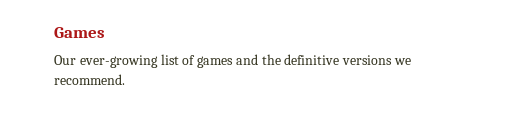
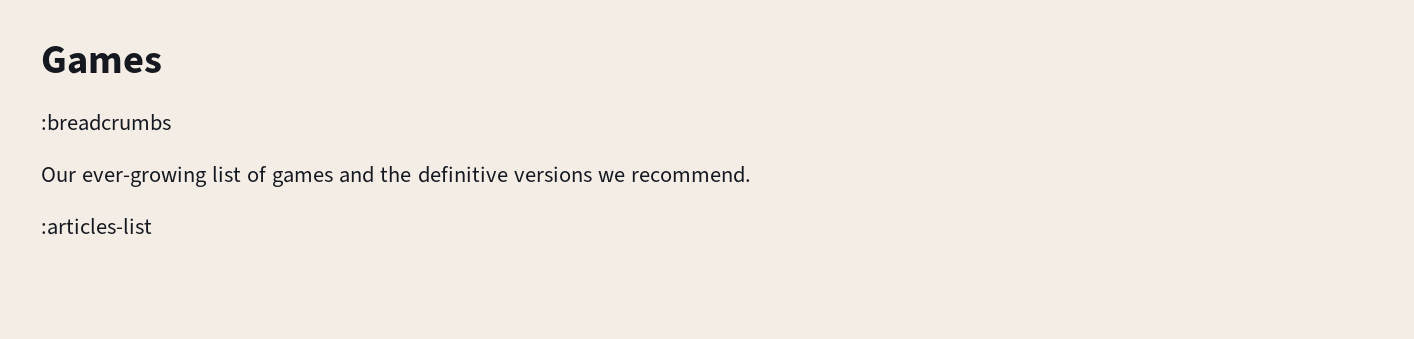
(105, 32) none -> [41,114,171,131] // :breadcrumbs
(125, 79) none -> [41,218,152,235] // :articles-list

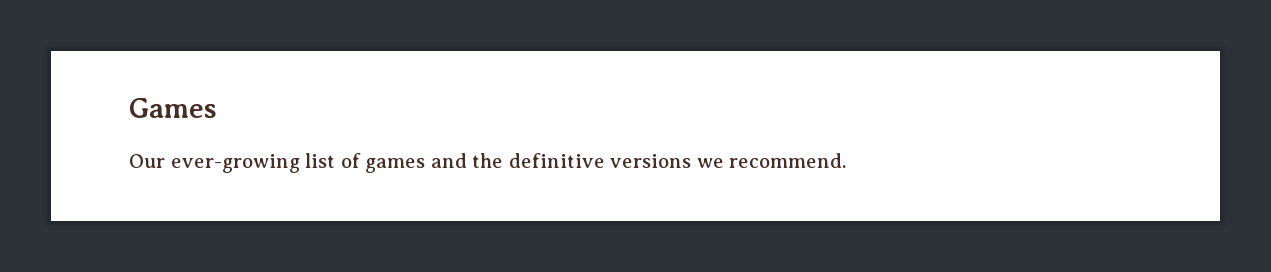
[41,114,171,131] // :breadcrumbs -> (217, 108) none
[41,218,152,235] // :articles-list -> (847, 160) none

